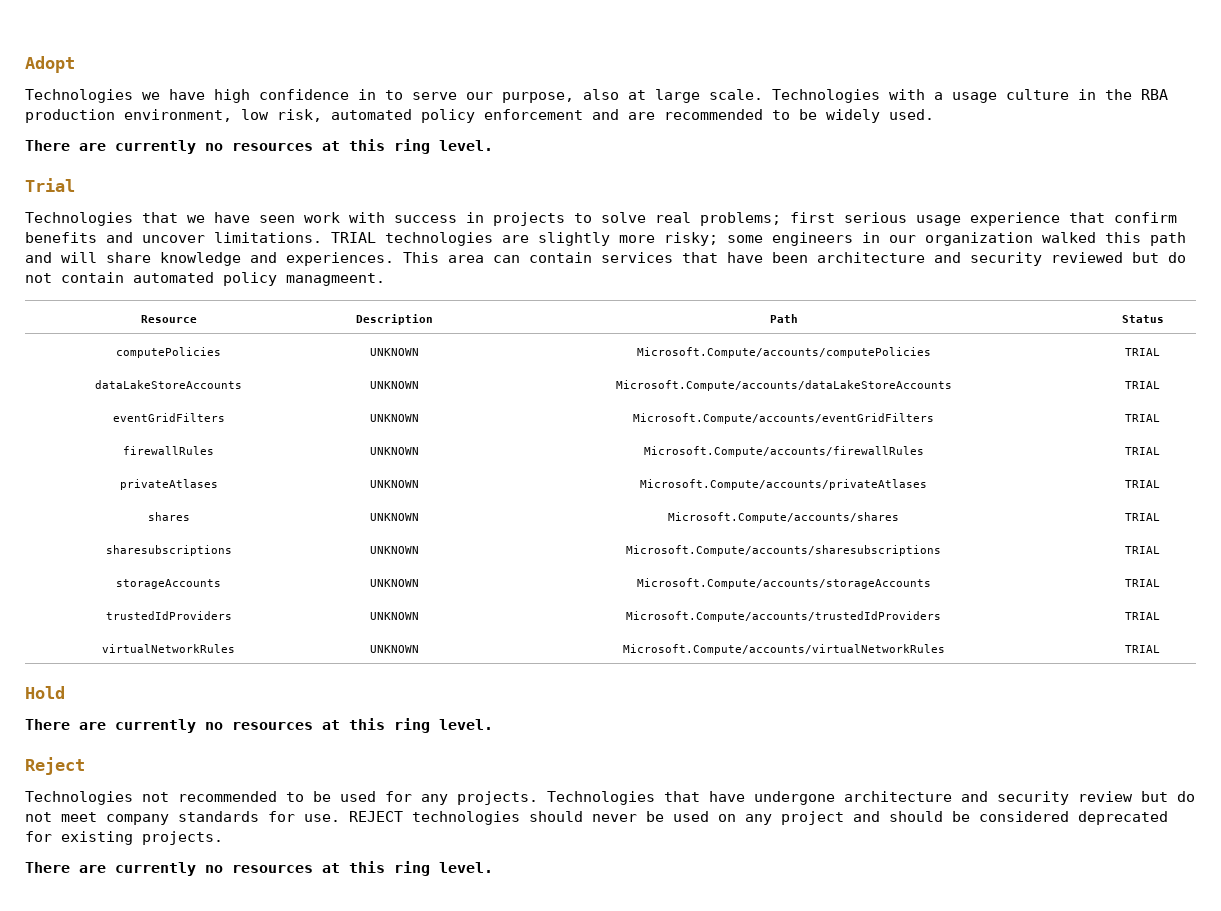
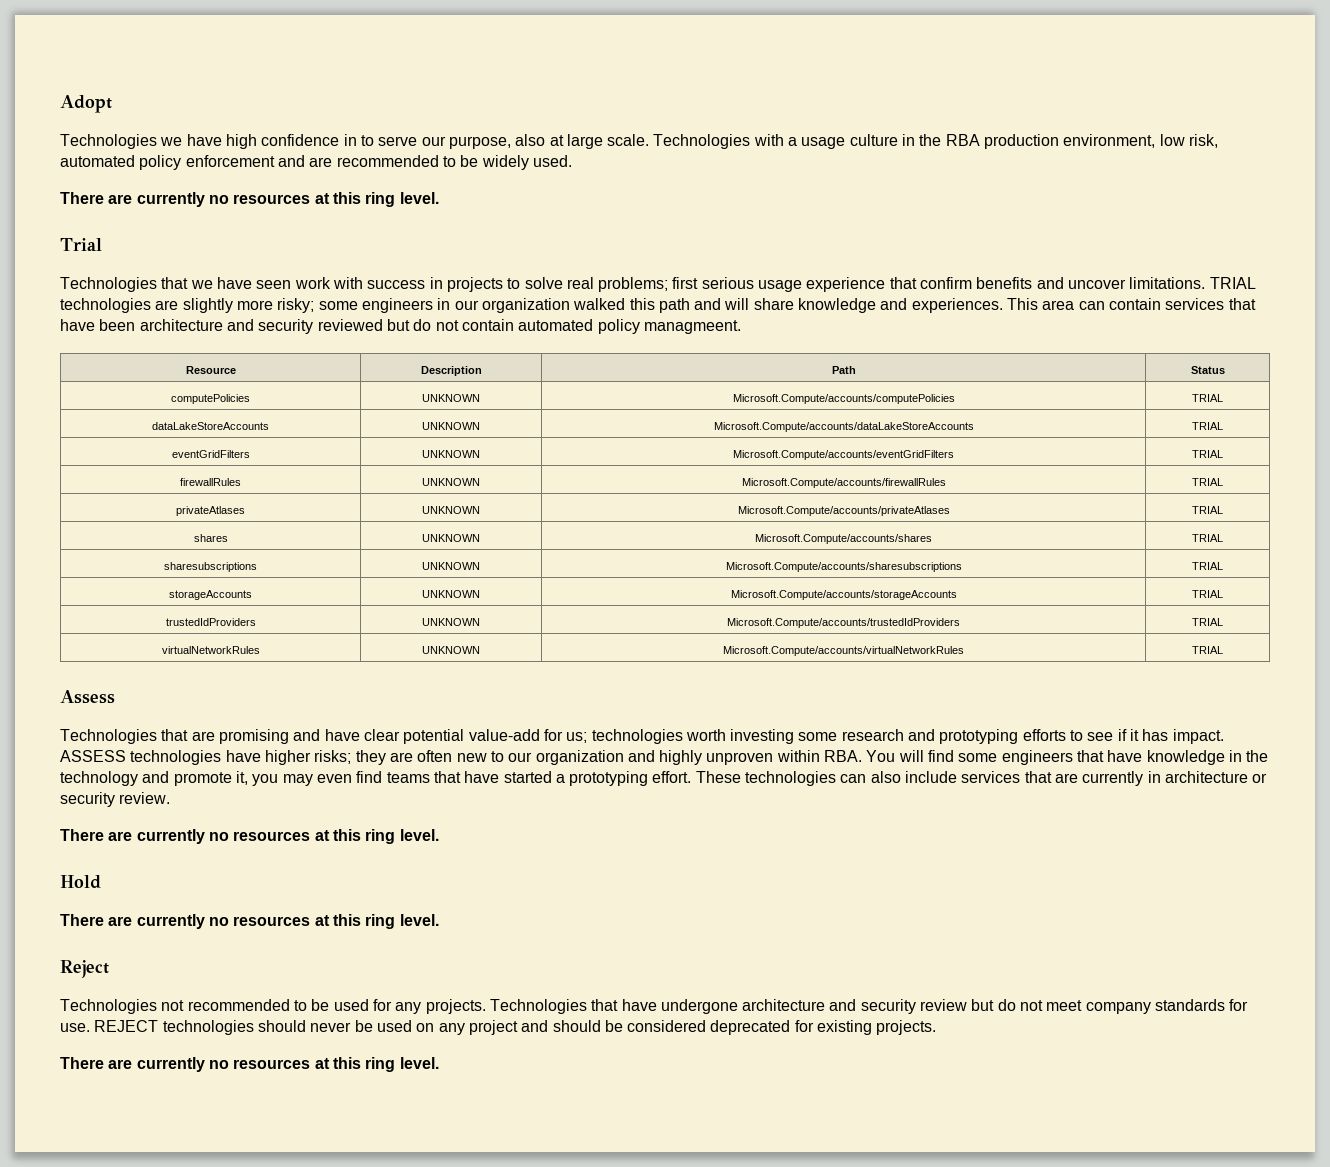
(1160, 649) none -> [60,690,115,704] [60,729,1224,744] [60,750,1269,765] [60,771,1268,786] [60,792,171,807] [60,829,439,844] // Assess // Technologies that are promising and have clear potential value-add for us; technologies worth investing some research and prototyping efforts to see if it has impact. ASSESS technologies have higher risks; they are often new to our organization and highly unproven within RBA. You will find some engineers that have knowledge in the technology and promote it, you may even find teams that have started a prototyping effort. These technologies can also include services that are currently in architecture or security review. // There are currently no resources at this ring level.

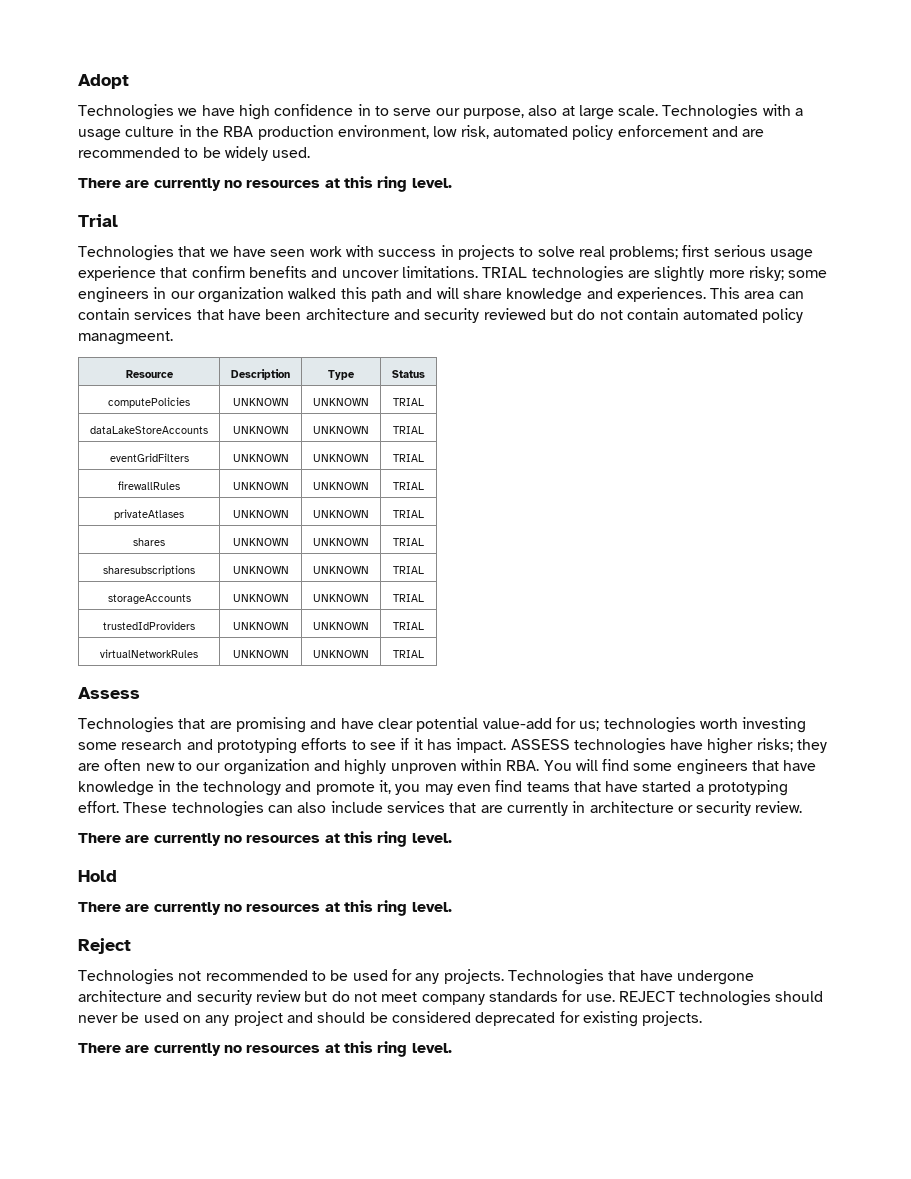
[831,366,856,374] Path -> [328,370,355,380] Type
[732,394,955,404] Microsoft.Compute/accounts/computePolicies -> [313,398,369,406] UNKNOWN
[713,422,974,432] Microsoft.Compute/accounts/dataLakeStoreAccounts -> [313,426,369,434] UNKNOWN
[733,450,954,460] Microsoft.Compute/accounts/eventGridFilters -> [313,454,369,462] UNKNOWN
[741,478,946,488] Microsoft.Compute/accounts/firewallRules -> [313,482,369,490] UNKNOWN
[737,506,950,516] Microsoft.Compute/accounts/privateAtlases -> [313,510,369,518] UNKNOWN
[755,534,932,544] Microsoft.Compute/accounts/shares -> [313,538,369,546] UNKNOWN
[725,562,962,572] Microsoft.Compute/accounts/sharesubscriptions -> [313,566,369,574] UNKNOWN
[730,590,957,600] Microsoft.Compute/accounts/storageAccounts -> [313,594,369,602] UNKNOWN
[727,618,960,628] Microsoft.Compute/accounts/trustedIdProviders -> [313,622,369,630] UNKNOWN
[723,646,964,656] Microsoft.Compute/accounts/virtualNetworkRules -> [313,650,369,658] UNKNOWN

